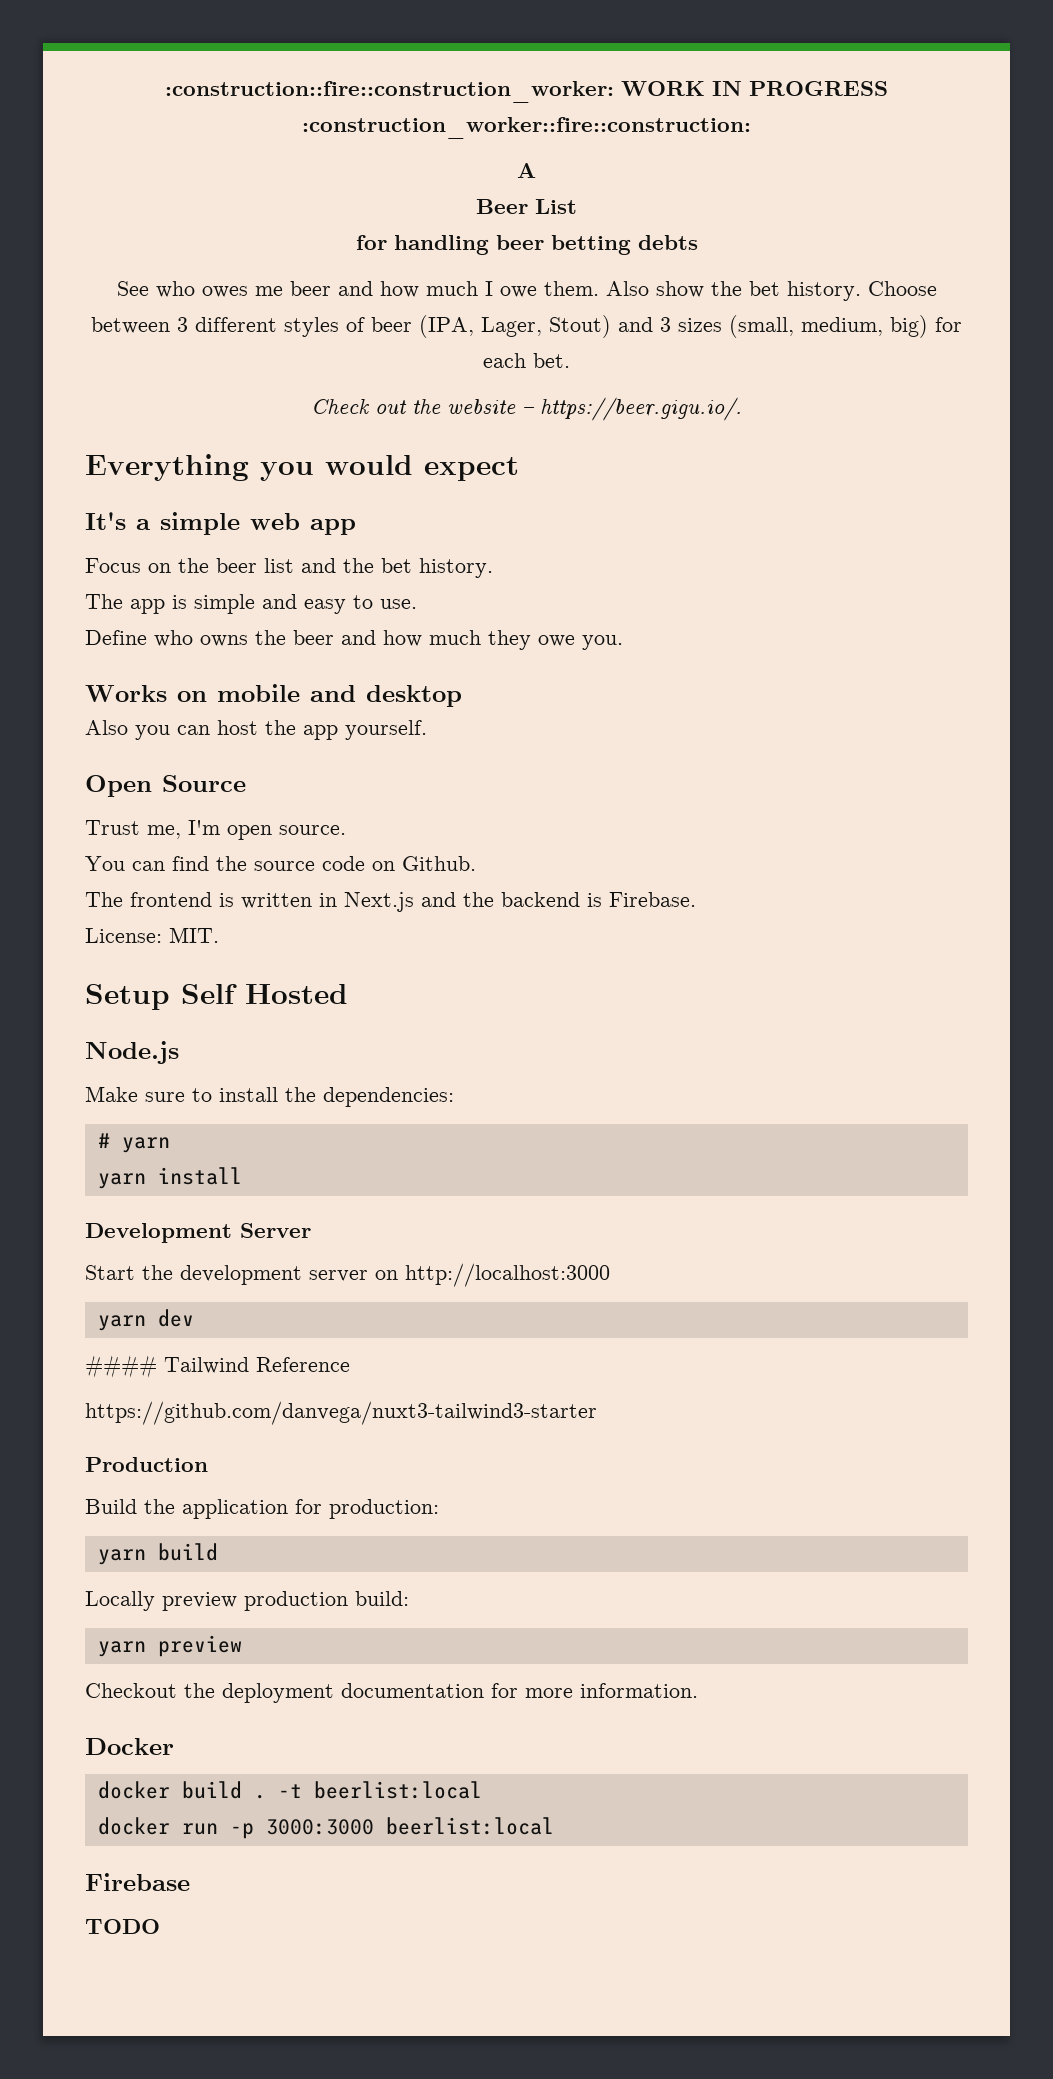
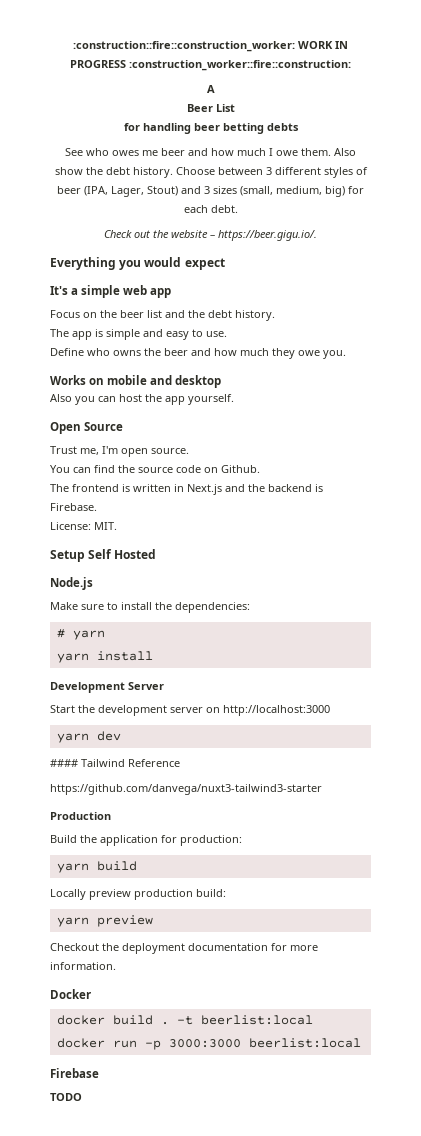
[748,281,780,296] bet -> [105,167,130,175] debt
[533,353,570,368] bet. -> [210,205,238,213] debt.
[381,558,412,573] bet -> [208,310,232,318] debt

